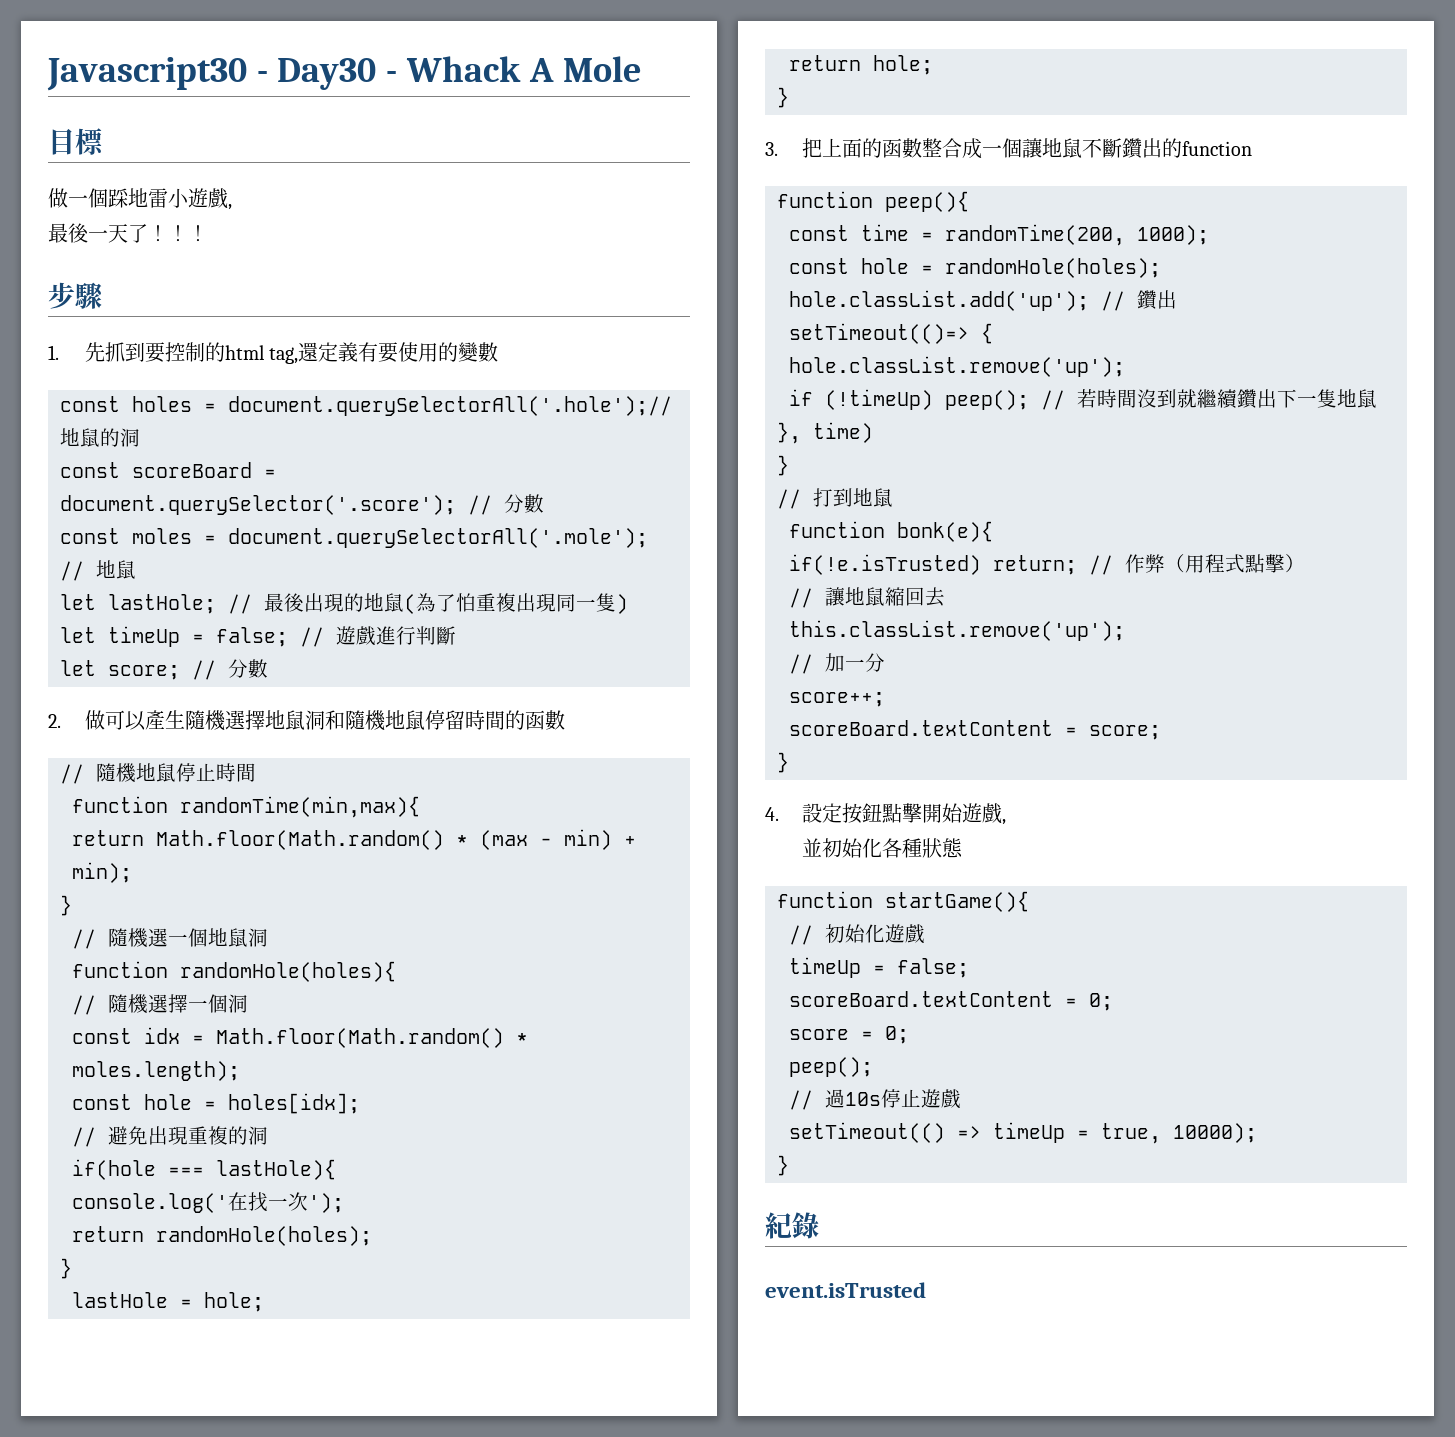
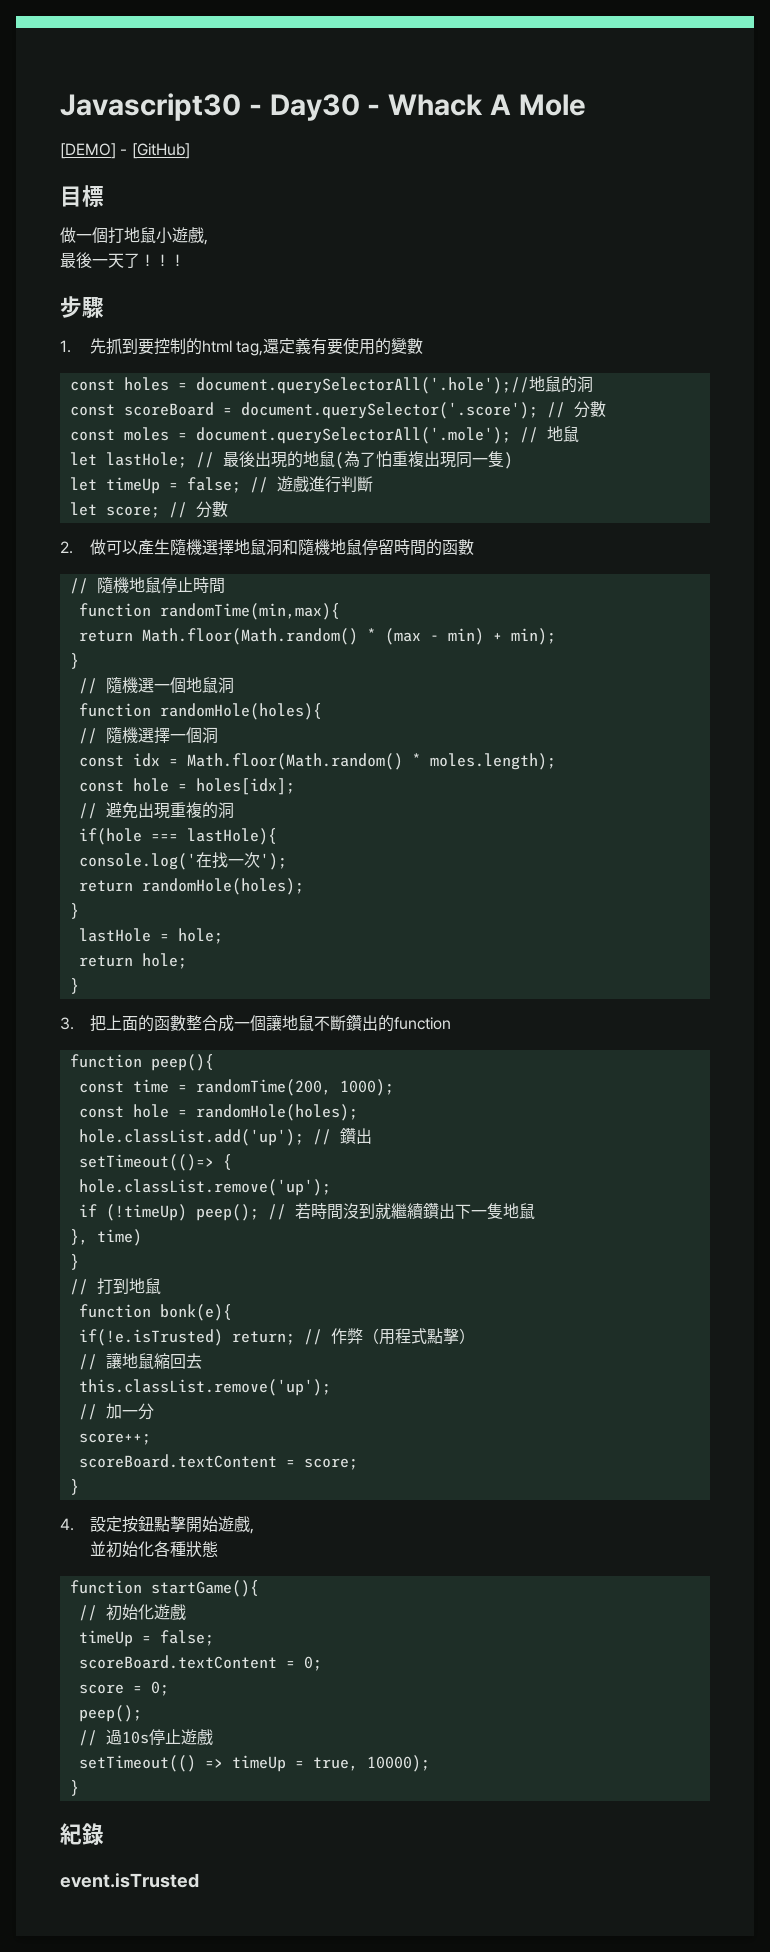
(642, 69) none -> [60,143,190,159] // [DEMO] - [GitHub]
[108,188,168,208] 踩地雷 -> [108,227,156,243] 打地鼠

